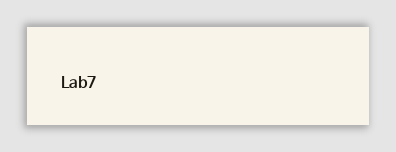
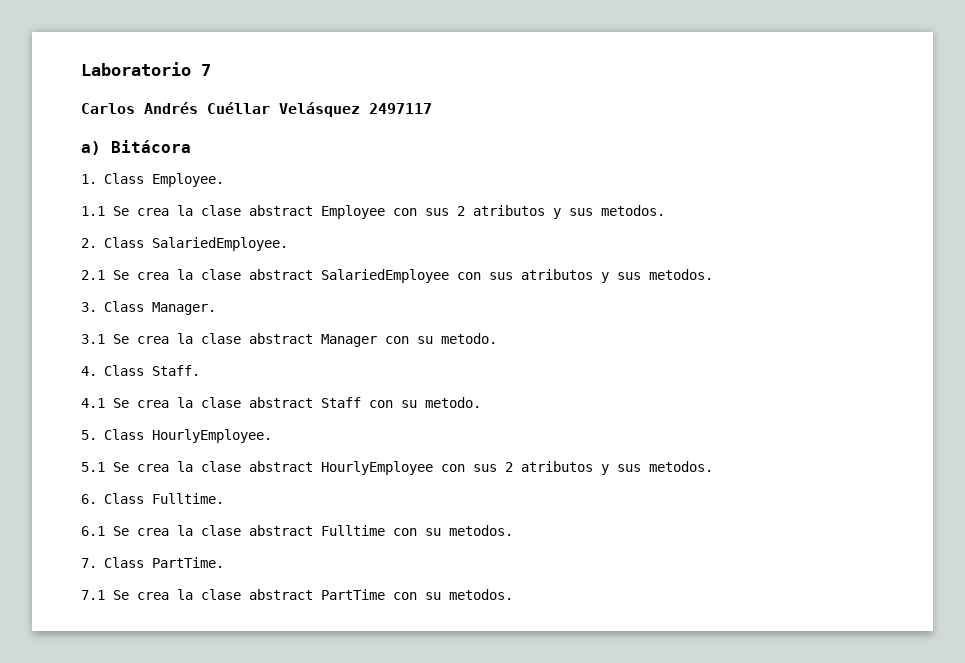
[61,76,96,88] Lab7 -> [81,62,211,76] [81,102,432,117] [81,140,191,155] [81,173,224,187] [81,205,665,219] [81,237,288,251] [81,269,713,283] [81,301,216,315] [81,333,497,347] [81,365,200,376] [81,397,481,408] [81,429,272,443] [81,461,713,475] [81,493,224,504] [81,525,513,536] [81,557,224,568] [81,589,513,600] Laboratorio 7 // Carlos Andrés Cuéllar Velásquez 2497117 // a) Bitácora // 1. Class Employee. // 1.1 Se crea la clase abstract Employee con sus 2 atributos y sus metodos. // 2. Class SalariedEmployee. // 2.1 Se crea la clase abstract SalariedEmployee con sus atributos y sus metodos. // 3. Class Manager. // 3.1 Se crea la clase abstract Manager con su metodo. // 4. Class Staff. // 4.1 Se crea la clase abstract Staff con su metodo. // 5. Class HourlyEmployee. // 5.1 Se crea la clase abstract HourlyEmployee con sus 2 atributos y sus metodos. // 6. Class Fulltime. // 6.1 Se crea la clase abstract Fulltime con su metodos. // 7. Class PartTime. // 7.1 Se crea la clase abstract PartTime con su metodos.

